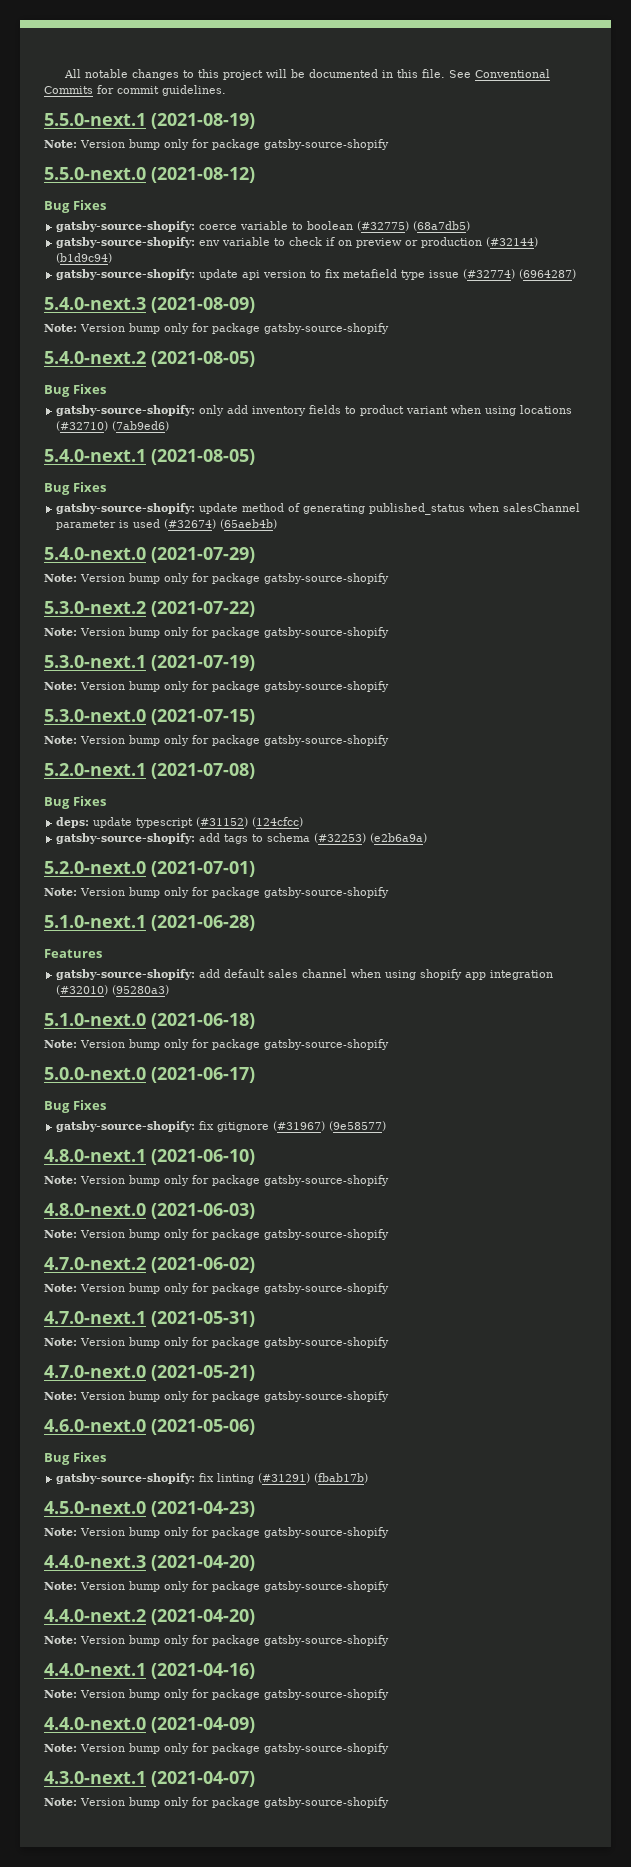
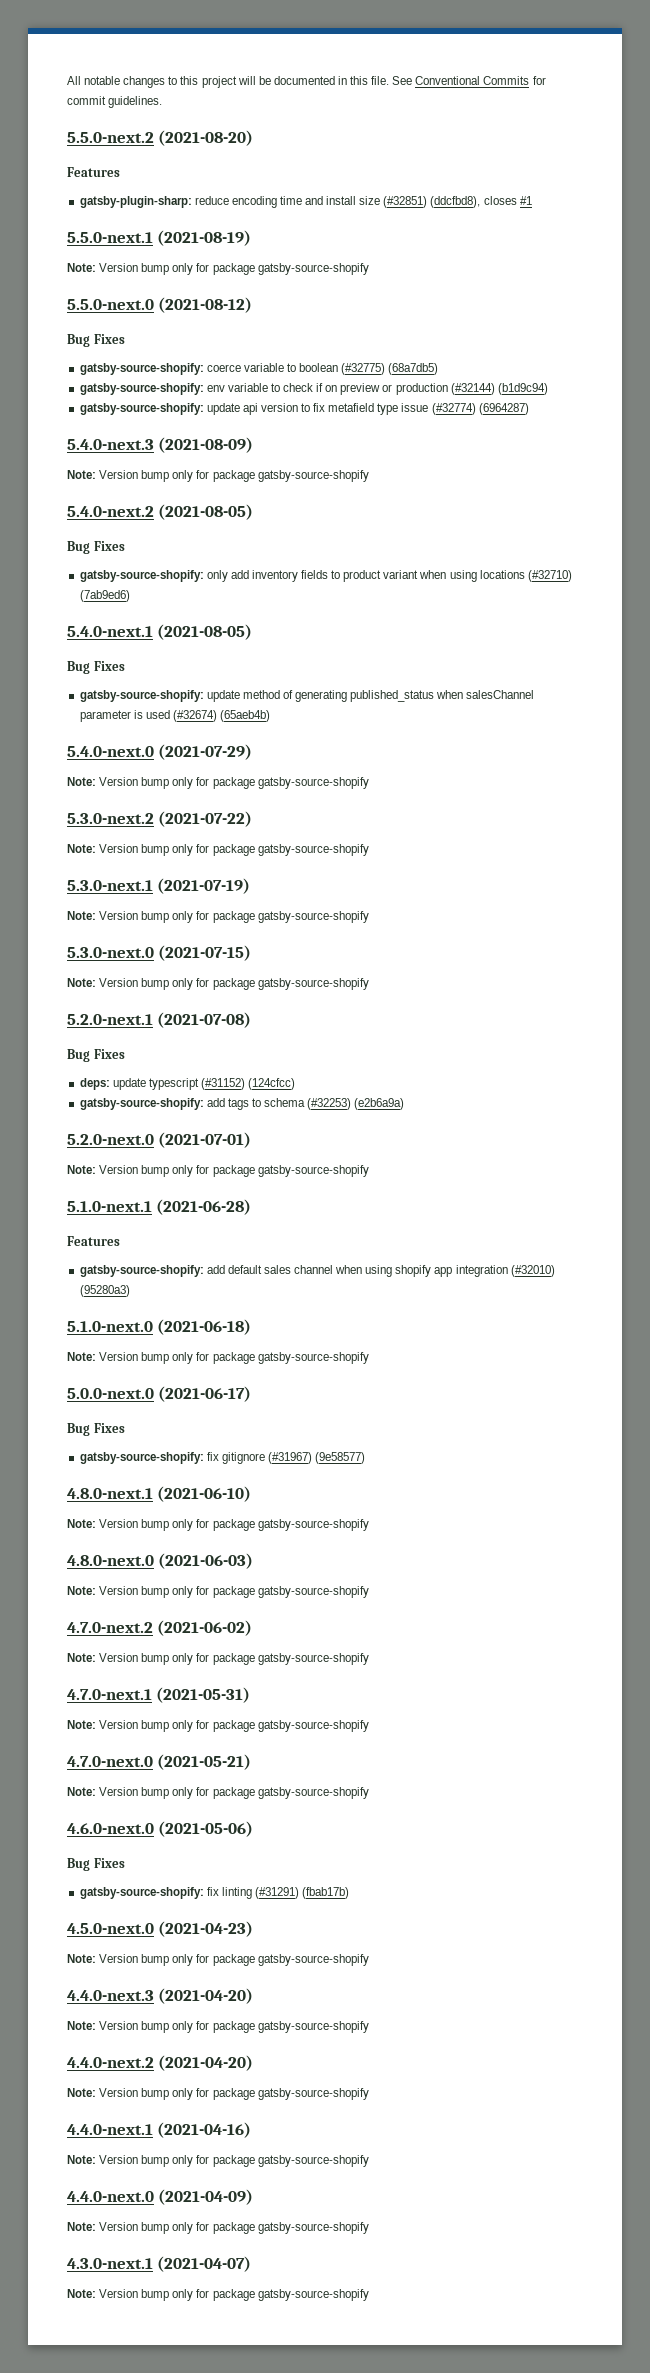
(226, 90) none -> [67,130,254,146] [67,167,120,177] [79,196,532,208] // 5.5.0-next.2 (2021-08-20) // Features // gatsby-plugin-sharp: reduce encoding time and install size (#32851) (ddcfbd8), closes #1

